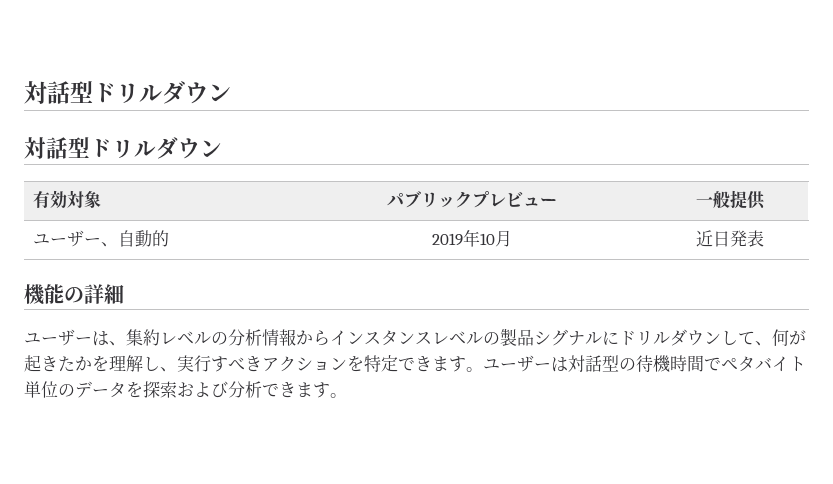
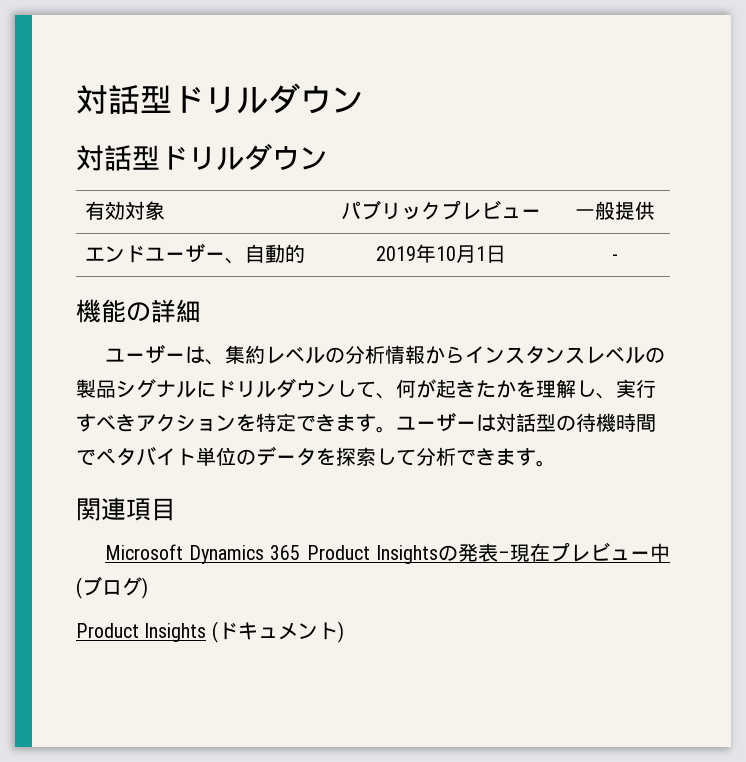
(765, 200) none -> [85,245,146,263] エンド
[695,230,764,247] | 近日発表 -> [476,245,506,263] [611,254,618,261] 1日 | -
[177,381,228,398] および -> [376,448,416,466] して
(347, 395) none -> [76,497,176,521] [104,542,670,564] [76,576,148,599] [76,621,344,643] // 関連項目 // Microsoft Dynamics 365 Product Insightsの発表–現在プレビュー中(ブログ) // Product Insights (ドキュメント)

